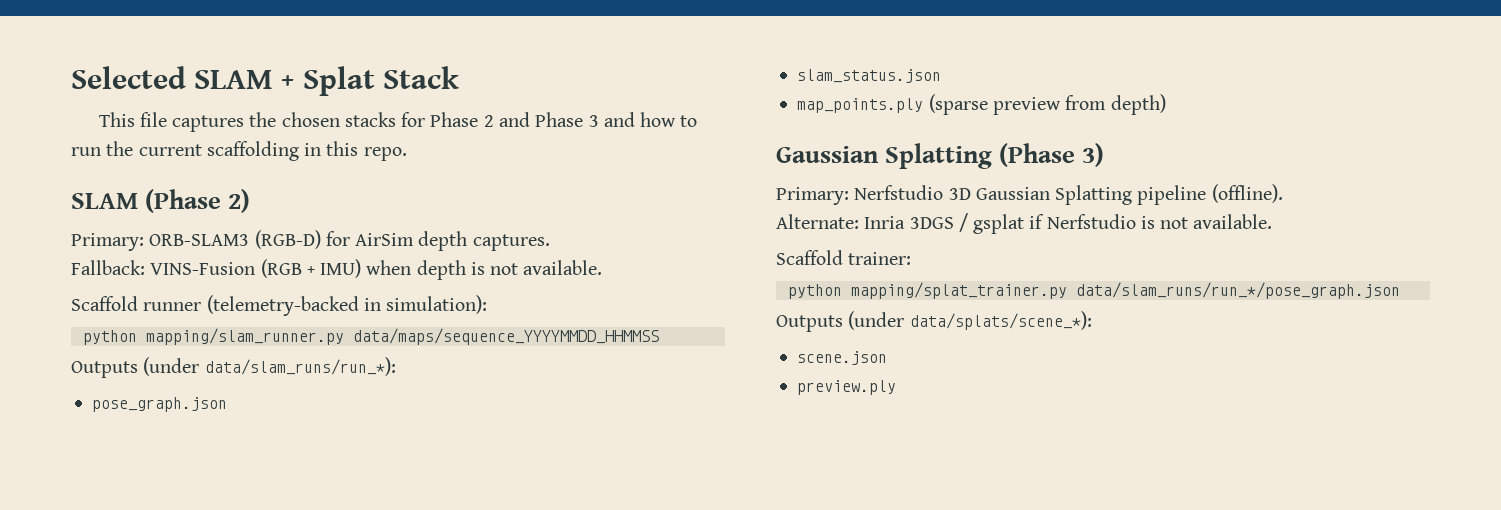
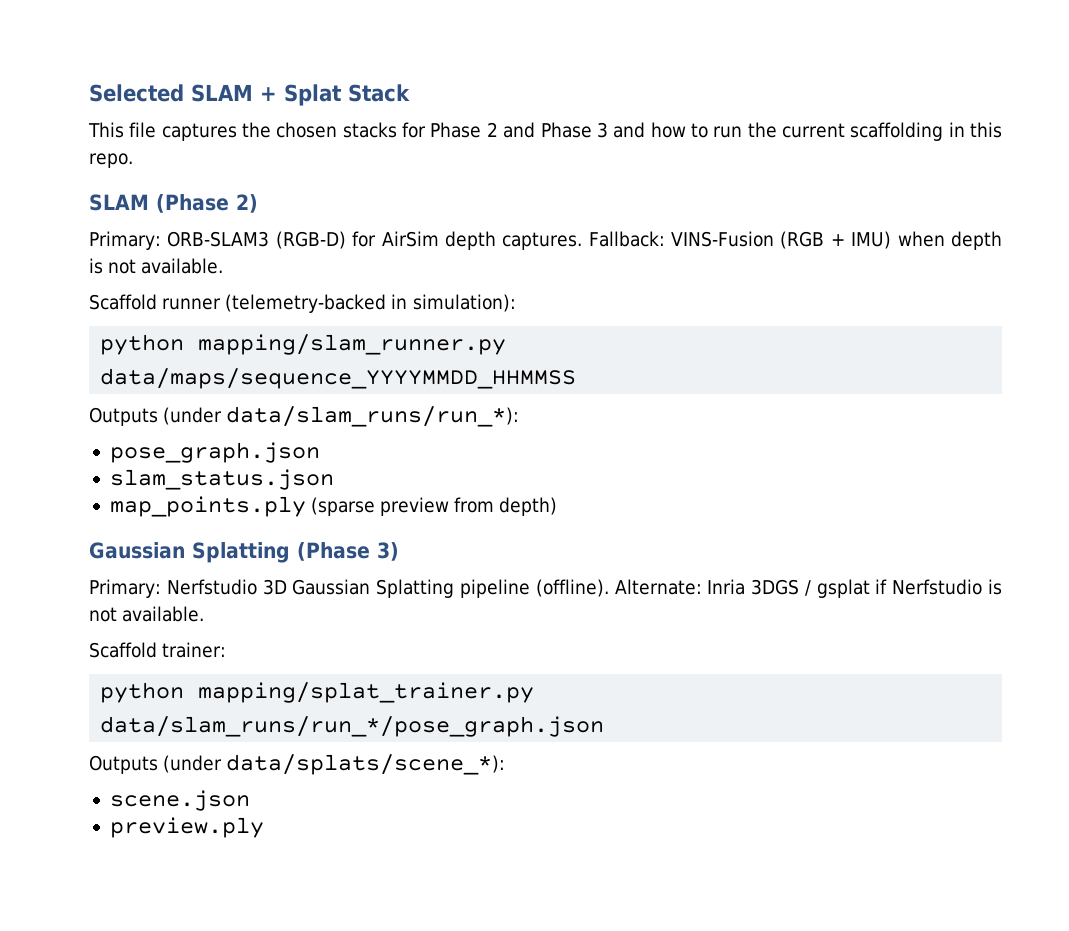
(550, 242) // -> (583, 241) none
(1283, 193) // -> (609, 588) none

